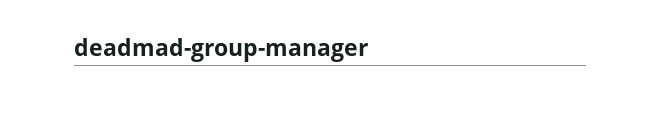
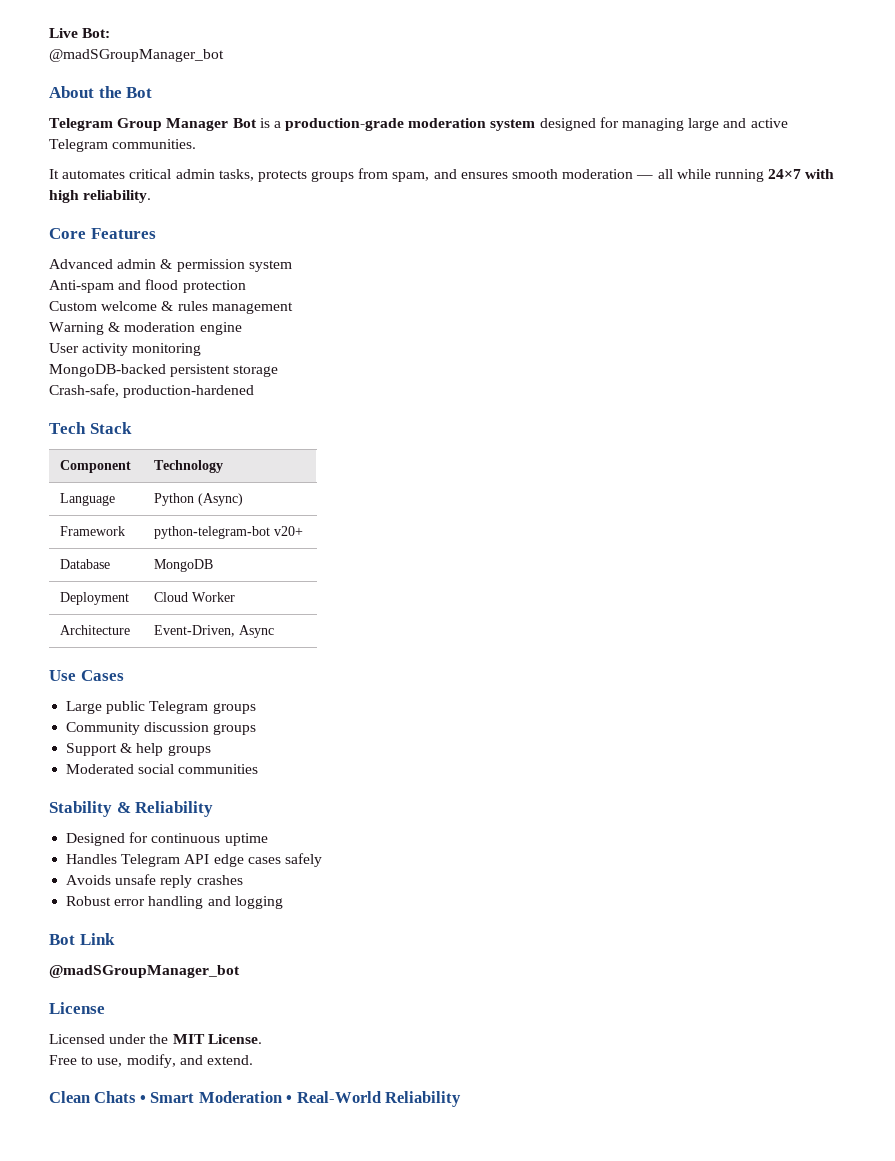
[74,38,368,62] deadmad-group-manager -> [49,28,111,38] [49,49,224,62] [49,86,153,98] [49,117,788,131] [49,139,197,152] [49,168,835,182] [49,190,152,203] [49,228,156,239] [49,259,292,272] [49,279,246,293] [49,301,293,314] [49,322,242,335] [49,343,202,356] [49,364,279,377] [49,384,255,398] [49,422,132,434] [60,460,132,473] [154,460,224,473] [60,493,116,506] [154,493,244,506] [60,526,126,536] [154,526,304,539] [60,559,111,569] [154,559,214,572] [60,592,130,605] [154,592,236,602] [60,625,131,635] [154,625,275,638] [49,670,124,681] [66,701,256,714] [66,722,257,735] [66,743,211,756] [66,764,259,774] [49,801,214,817] [66,832,268,846] [66,853,322,867] [66,874,243,888] [66,896,283,909] [49,933,115,945] [49,965,240,978] [49,1002,105,1014] [49,1034,262,1044] [49,1054,253,1068] [49,1091,462,1107] Live Bot: // @madSGroupManager_bot // About the Bot // Telegram Group Manager Bot is a production-grade moderation system designed for managing large and active Telegram communities. // It automates critical admin tasks, protects groups from spam, and ensures smooth moderation — all while running 24×7 with high reliability. // Core Features // Advanced admin & permission system // Anti-spam and flood protection // Custom welcome & rules management // Warning & moderation engine // User activity monitoring // MongoDB-backed persistent storage // Crash-safe, production-hardened // Tech Stack // Component | Technology // Language | Python (Async) // Framework | python-telegram-bot v20+ // Database | MongoDB // Deployment | Cloud Worker // Architecture | Event-Driven, Async // Use Cases // Large public Telegram groups // Community discussion groups // Support & help groups // Moderated social communities // Stability & Reliability // Designed for continuous uptime // Handles Telegram API edge cases safely // Avoids unsafe reply crashes // Robust error handling and logging // Bot Link // @madSGroupManager_bot // License // Licensed under the MIT License. // Free to use, modify, and extend. // Clean Chats • Smart Moderation • Real-World Reliability

